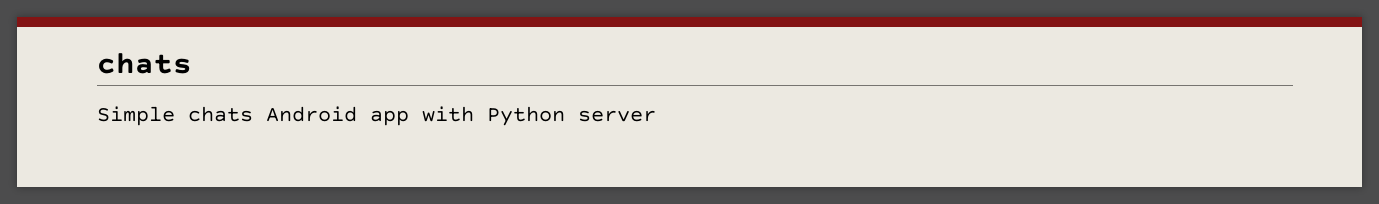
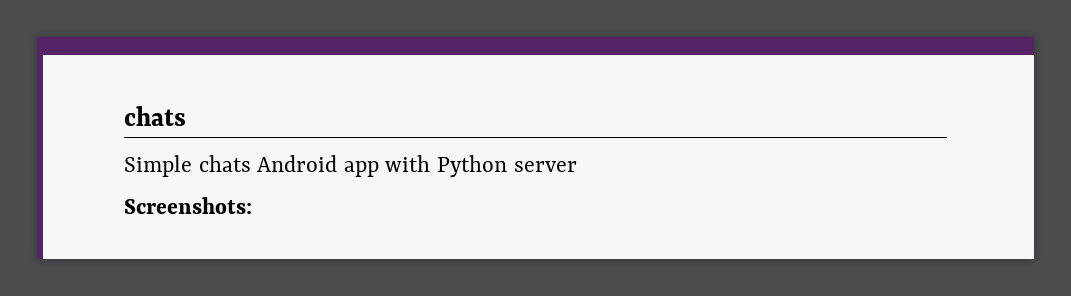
(656, 116) none -> [124,197,252,214] // Screenshots:

